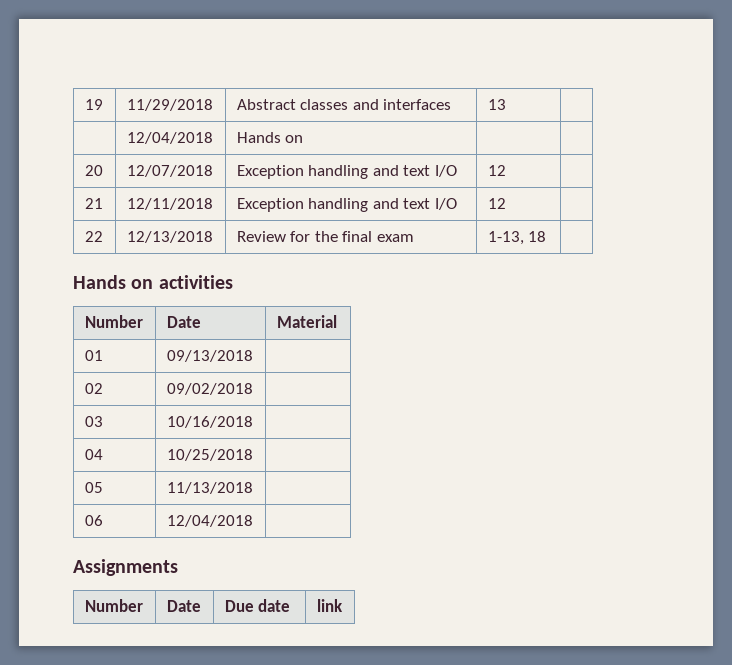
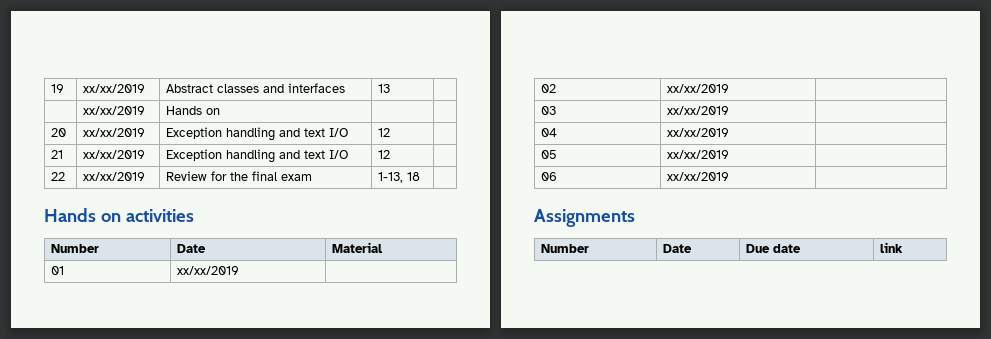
[126,99,213,111] 11/29/2018 -> [83,84,146,93] xx/xx/2019
[126,132,213,144] 12/04/2018 -> [83,106,146,115] xx/xx/2019
[126,165,213,177] 12/07/2018 -> [83,128,146,137] xx/xx/2019
[126,198,213,210] 12/11/2018 -> [83,150,146,159] xx/xx/2019
[126,231,213,243] 12/13/2018 -> [83,172,146,181] xx/xx/2019
[166,350,253,362] 09/13/2018 -> [177,266,240,275] xx/xx/2019
[166,383,253,395] 09/02/2018 -> [667,84,730,93] xx/xx/2019
[166,416,253,428] 10/16/2018 -> [667,106,730,115] xx/xx/2019
[166,449,253,461] 10/25/2018 -> [667,128,730,137] xx/xx/2019
[166,482,253,494] 11/13/2018 -> [667,150,730,159] xx/xx/2019
[166,515,253,527] 12/04/2018 -> [667,172,730,181] xx/xx/2019

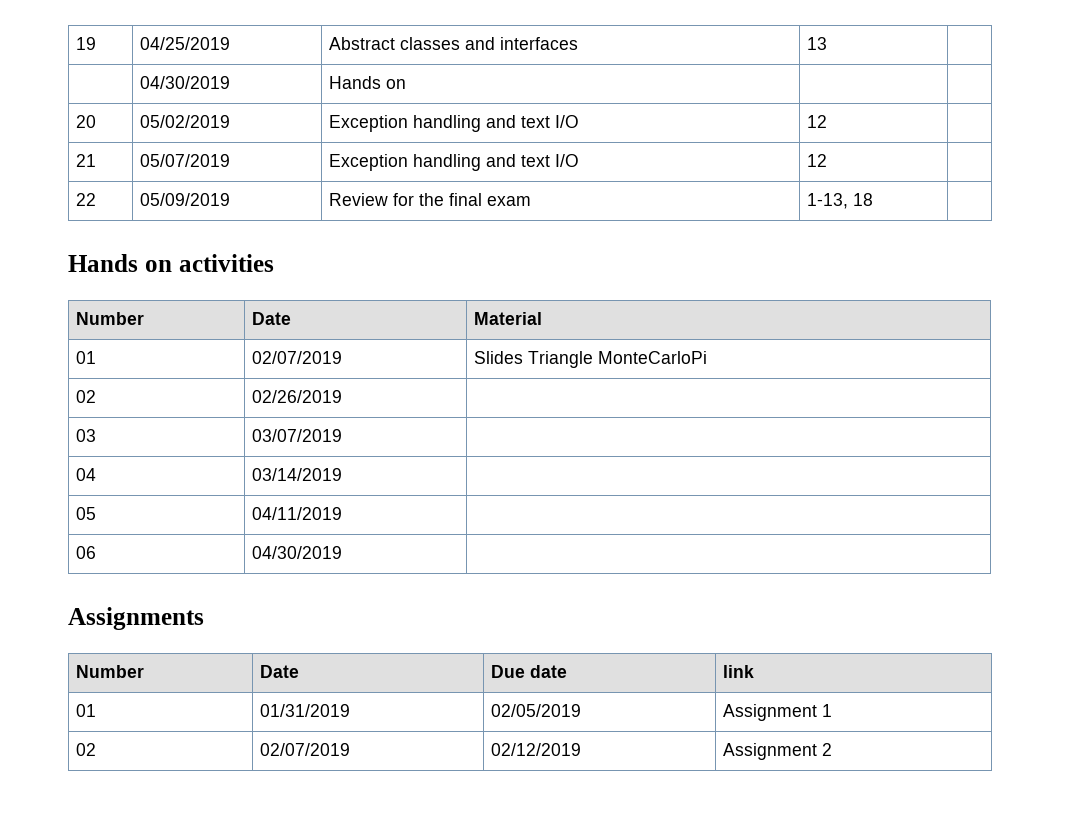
[83,84,146,93] xx/xx/2019 -> [139,37,230,50] 04/25/2019
[83,106,146,115] xx/xx/2019 -> [139,76,230,89] 04/30/2019
[83,128,146,137] xx/xx/2019 -> [139,115,230,128] 05/02/2019
[83,150,146,159] xx/xx/2019 -> [139,154,230,167] 05/07/2019
[83,172,146,181] xx/xx/2019 -> [139,193,230,206] 05/09/2019
[177,266,240,275] [541,84,557,93] [667,84,730,93] xx/xx/2019 | // 02 | xx/xx/2019 -> [251,351,342,364] [473,351,707,368] [75,390,96,403] [251,390,342,403] 02/07/2019 | Slides Triangle MonteCarloPi // 02 | 02/26/2019
[667,106,730,115] xx/xx/2019 -> [251,429,342,442] 03/07/2019
[667,128,730,137] xx/xx/2019 -> [251,468,342,481] 03/14/2019
[667,150,730,159] xx/xx/2019 -> [251,507,342,520] 04/11/2019
[667,172,730,181] xx/xx/2019 -> [251,546,342,559] 04/30/2019
(904, 247) none -> [75,704,96,717] [259,704,350,717] [490,704,581,717] [722,704,832,721] [75,743,96,756] [259,743,350,756] [490,743,581,756] [722,743,832,760] // 01 | 01/31/2019 | 02/05/2019 | Assignment 1 // 02 | 02/07/2019 | 02/12/2019 | Assignment 2

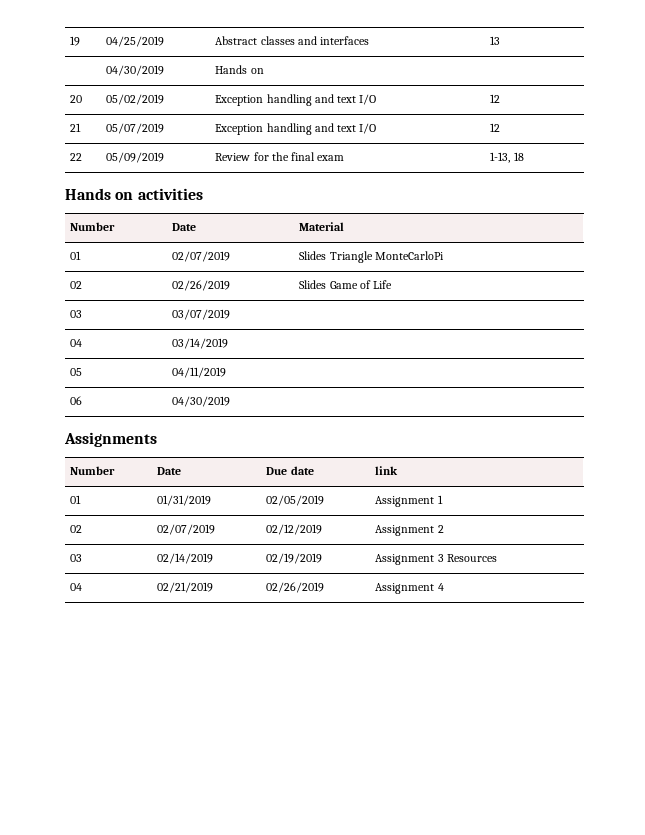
(342, 396) none -> [299,280,393,289] Slides Game of Life
(832, 749) none -> [70,554,83,562] [157,553,214,564] [266,553,323,564] [375,554,497,565] [70,583,83,591] [157,582,214,593] [266,582,325,593] [375,583,444,594] // 03 | 02/14/2019 | 02/19/2019 | Assignment 3 Resources // 04 | 02/21/2019 | 02/26/2019 | Assignment 4

